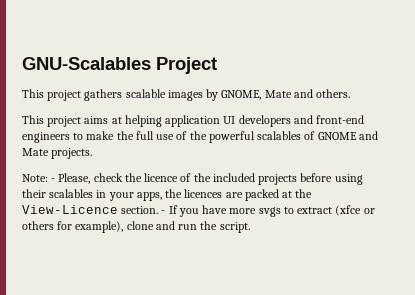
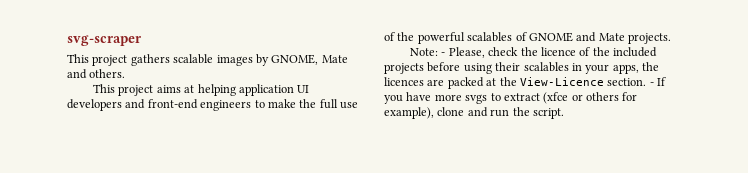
[22,57,217,74] GNU-Scalables Project -> [67,35,142,46] svg-scraper

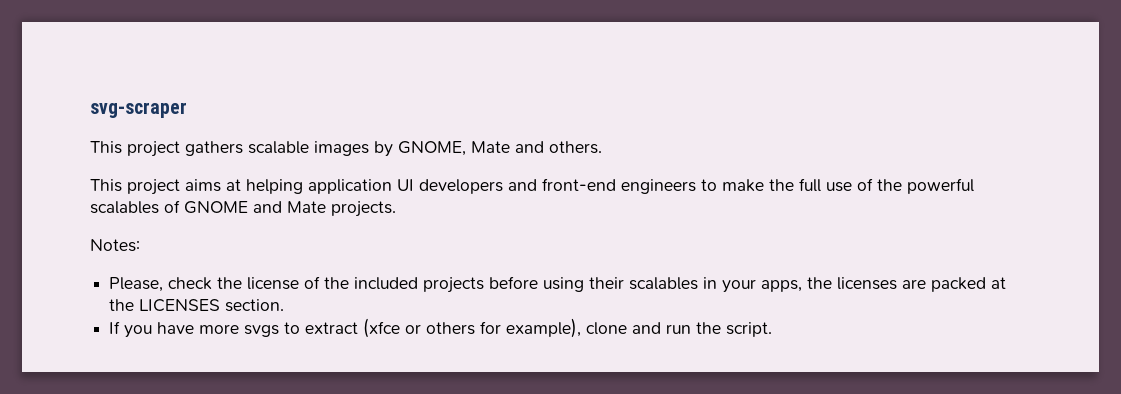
[409,48,446,56] Note: - -> [90,239,140,252] Notes: //
[540,47,576,56] licence -> [247,277,300,290] license
[384,77,424,86] licences -> [837,277,898,290] licenses
[519,77,604,86] View-Licence -> [139,299,221,312] LICENSES
[649,82,654,86] - -> (285, 305) //

